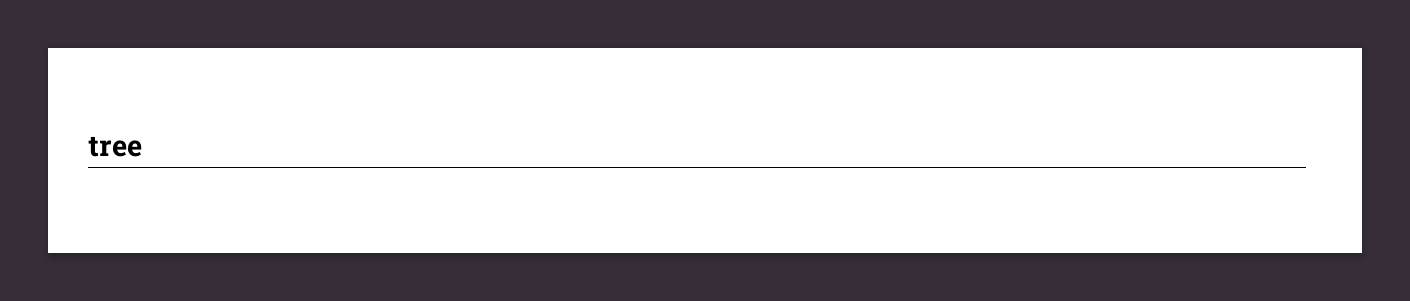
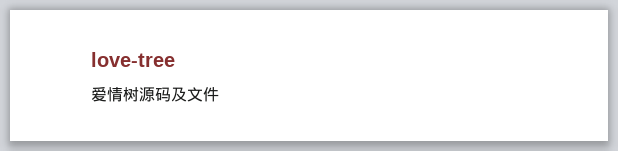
[88,136,142,157] tree -> [91,52,175,67] [91,87,219,102] love-tree // 爱情树源码及文件

